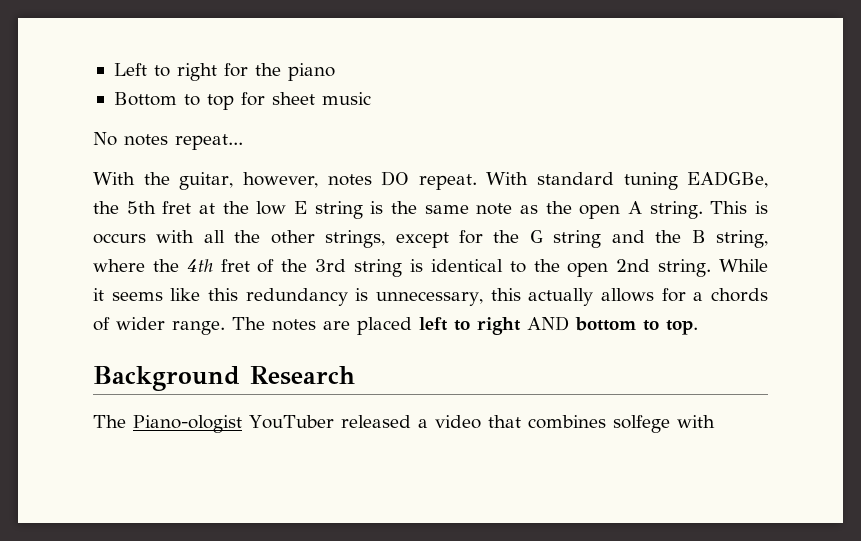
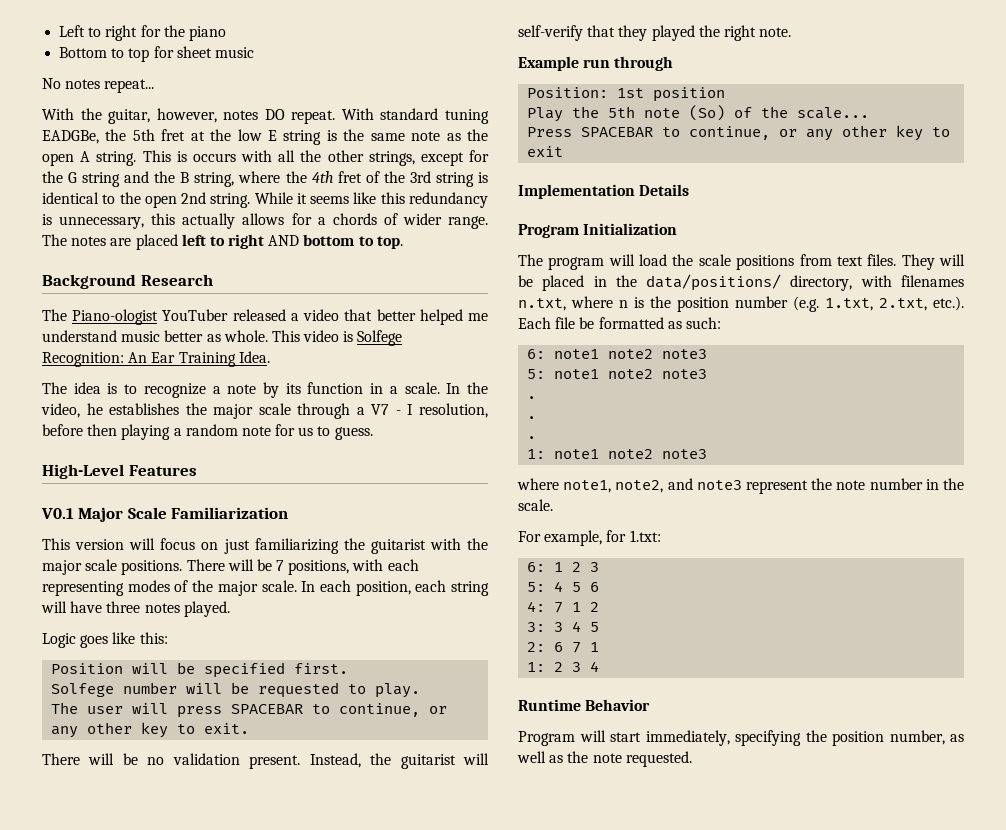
[527,415,715,433] combines solfege with -> [376,309,489,325] [42,330,403,346] [42,351,270,367] [42,382,489,398] [41,403,489,419] [42,424,373,440] [42,464,197,479] [41,507,289,522] [42,538,489,554] [42,559,419,575] [42,580,489,596] [41,601,230,617] [42,632,168,648] [51,662,349,678] [51,682,421,698] [51,702,448,718] [51,722,250,738] [42,753,490,769] [518,25,792,41] [518,56,674,71] [527,87,726,102] [527,105,870,122] [527,125,951,141] [527,146,564,157] [518,184,690,199] [518,223,678,238] [518,254,965,270] [518,274,964,291] [518,296,964,312] [518,317,721,329] [527,349,708,359] [527,369,708,379] [527,396,537,399] [527,416,537,419] [527,436,537,439] [527,449,708,459] [517,478,964,494] [518,499,553,511] [518,530,661,546] [527,562,600,572] [527,581,600,592] [527,601,600,613] [527,621,600,632] [527,642,600,653] [527,661,600,672] [518,699,651,711] [518,730,964,746] [517,751,692,767] better helped me understand music better as whole. This video is Solfege Recognition: An Ear Training Idea. // The idea is to recognize a note by its function in a scale. In the video, he establishes the major scale through a V7 - I resolution, before then playing a random note for us to guess. // High-Level Features // V0.1 Major Scale Familiarization // This version will focus on just familiarizing the guitarist with the major scale positions. There will be 7 positions, with each representing modes of the major scale. In each position, each string will have three notes played. // Logic goes like this: // Position will be specified first. // Solfege number will be requested to play. // The user will press SPACEBAR to continue, or any other key to exit. // There will be no validation present. Instead, the guitarist will self-verify that they played the right note. // Example run through // Position: 1st position // Play the 5th note (So) of the scale... // Press SPACEBAR to continue, or any other key to exit // Implementation Details // Program Initialization // The program will load the scale positions from text files. They will be placed in the data/positions/ directory, with filenames n.txt, where n is the position number (e.g. 1.txt, 2.txt, etc.). Each file be formatted as such: // 6: note1 note2 note3 // 5: note1 note2 note3 // . // . // . // 1: note1 note2 note3 // where note1, note2, and note3 represent the note number in the scale. // For example, for 1.txt: // 6: 1 2 3 // 5: 4 5 6 // 4: 7 1 2 // 3: 3 4 5 // 2: 6 7 1 // 1: 2 3 4 // Runtime Behavior // Program will start immediately, specifying the position number, as well as the note requested.

